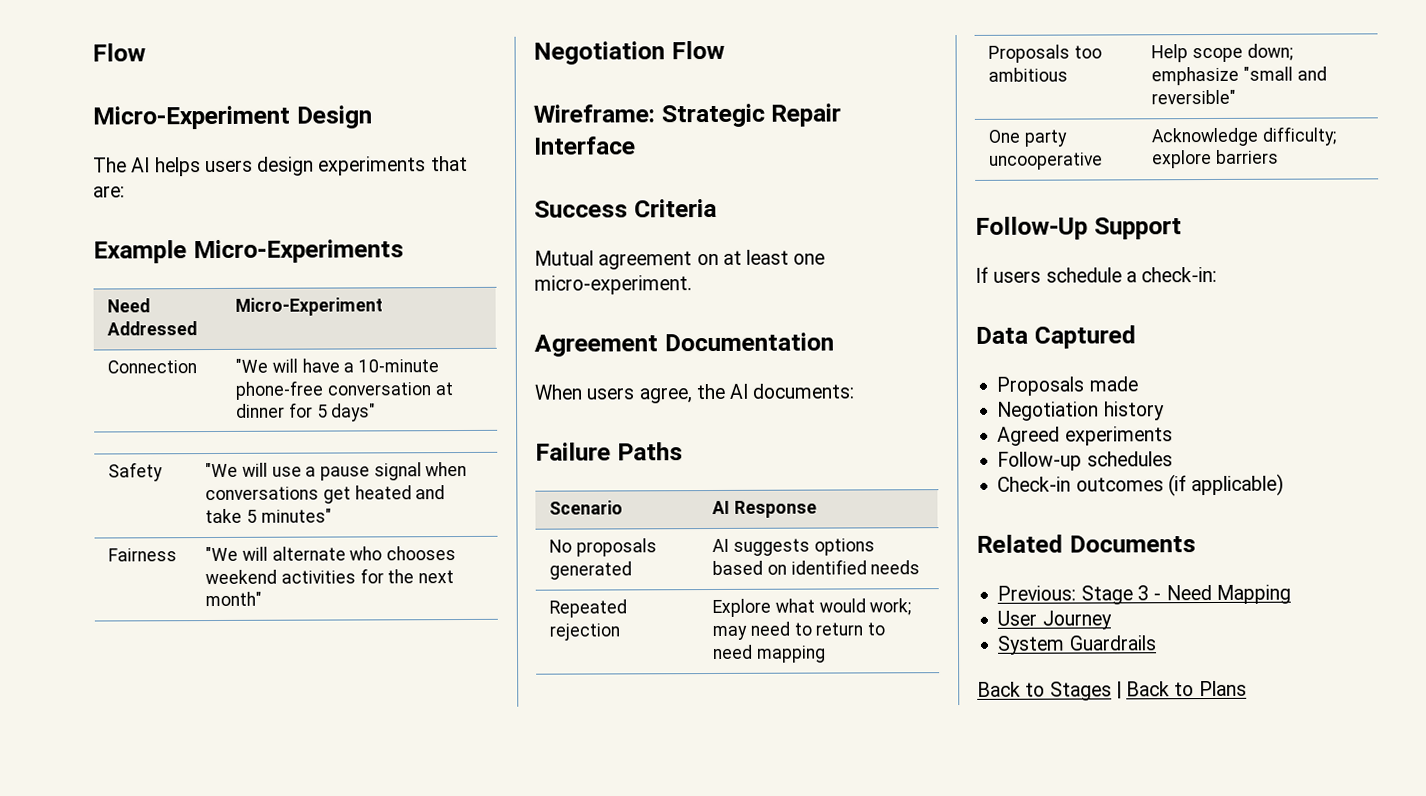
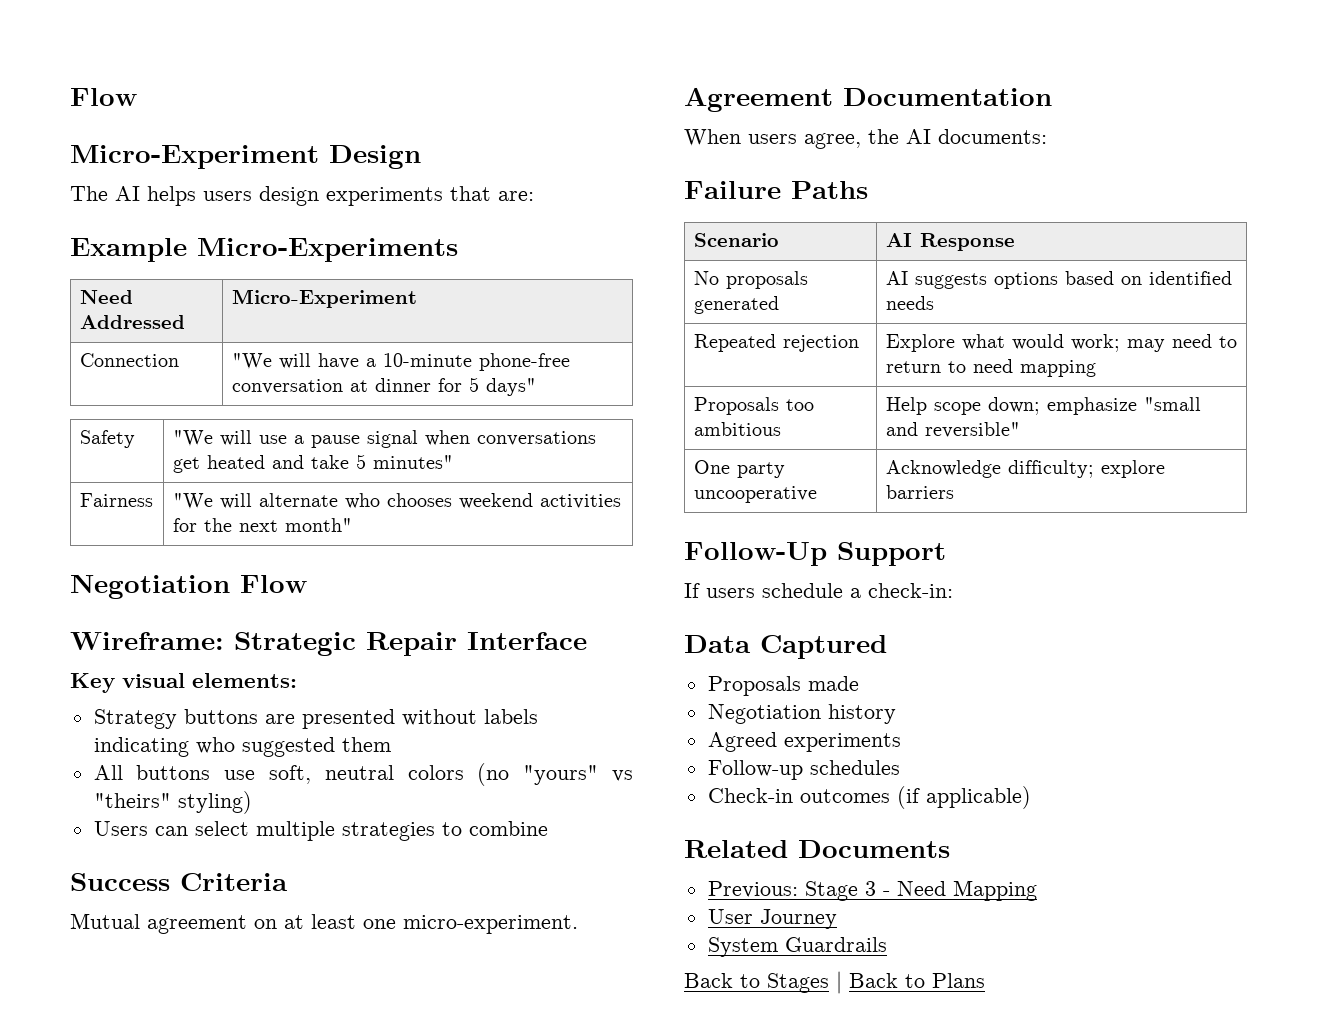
(636, 145) none -> [70,673,297,693] [93,709,538,729] [93,737,391,757] [93,763,633,786] [93,791,252,814] [93,821,548,841] // Key visual elements: // Strategy buttons are presented without labels indicating who suggested them // All buttons use soft, neutral colors (no "yours" vs "theirs" styling) // Users can select multiple strategies to combine

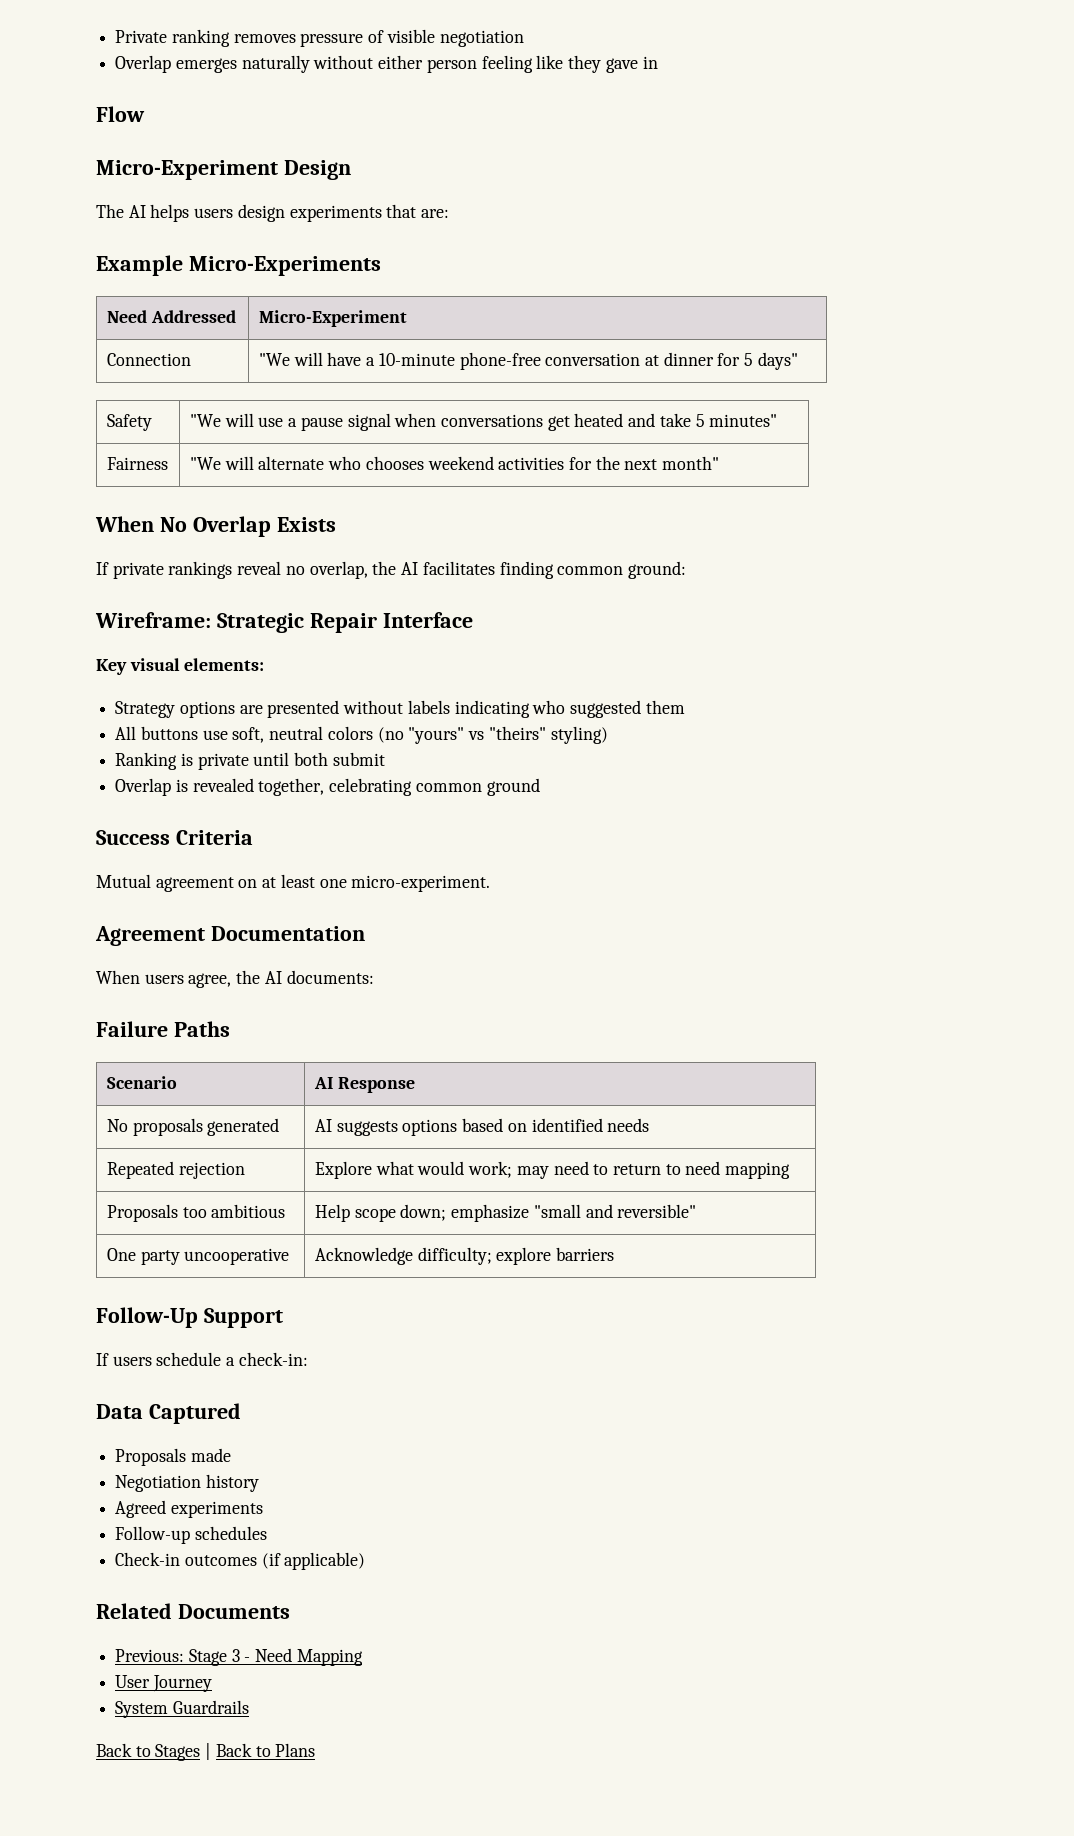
(70, 97) none -> [115,29,524,47] [115,55,658,73] Private ranking removes pressure of visible negotiation // Overlap emerges naturally without either person feeling like they gave in //
[70,574,307,599] Negotiation Flow -> [95,516,336,537] [96,561,686,579] When No Overlap Exists // If private rankings reveal no overlap, the AI facilitates finding common ground:
[183,709,258,724] buttons -> [179,701,235,718] options
[93,821,548,841] Users can select multiple strategies to combine -> [115,752,385,770] [115,778,540,796] Ranking is private until both submit // Overlap is revealed together, celebrating common ground

